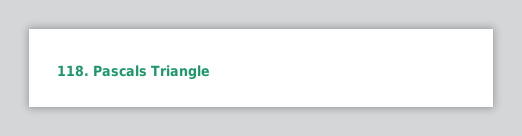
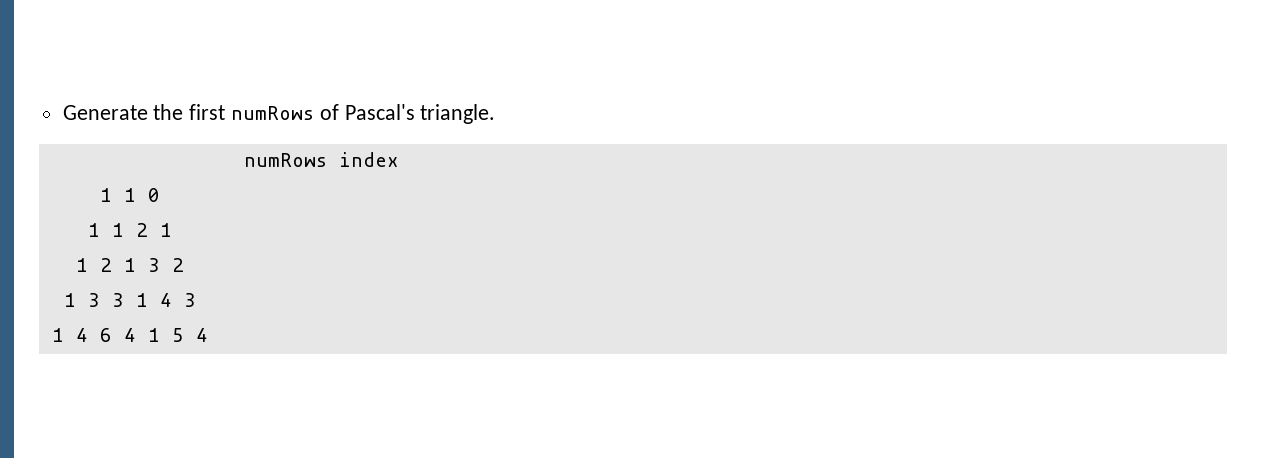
[57,65,210,80] 118. Pascals Triangle -> [62,104,496,124] [243,152,399,167] [99,188,160,202] [87,223,172,237] [75,258,184,272] [63,293,196,307] [51,328,208,342] Generate the first numRows of Pascal's triangle. // numRows index // 1 1 0 // 1 1 2 1 // 1 2 1 3 2 // 1 3 3 1 4 3 // 1 4 6 4 1 5 4

